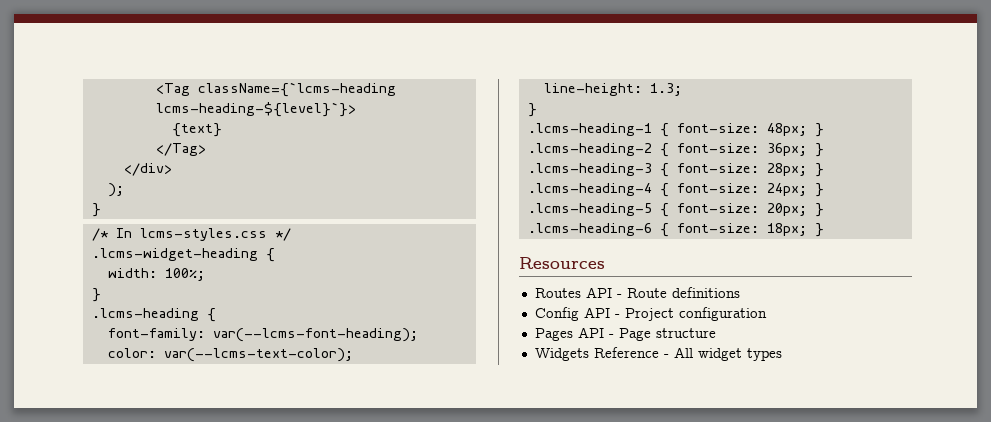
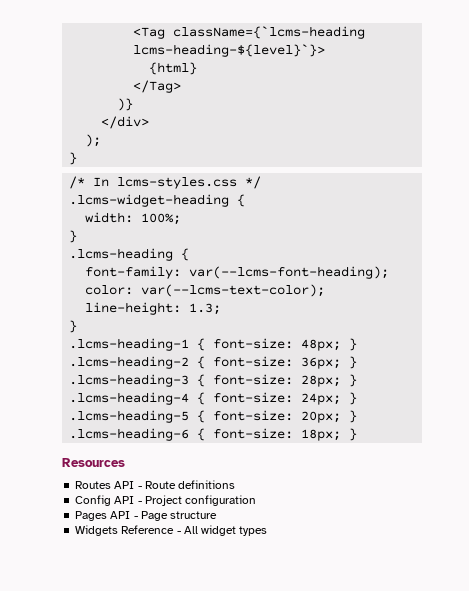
[171,123,222,137] {text} -> [149,62,198,75] {html}
(206, 149) none -> [117,98,134,111] // )}

